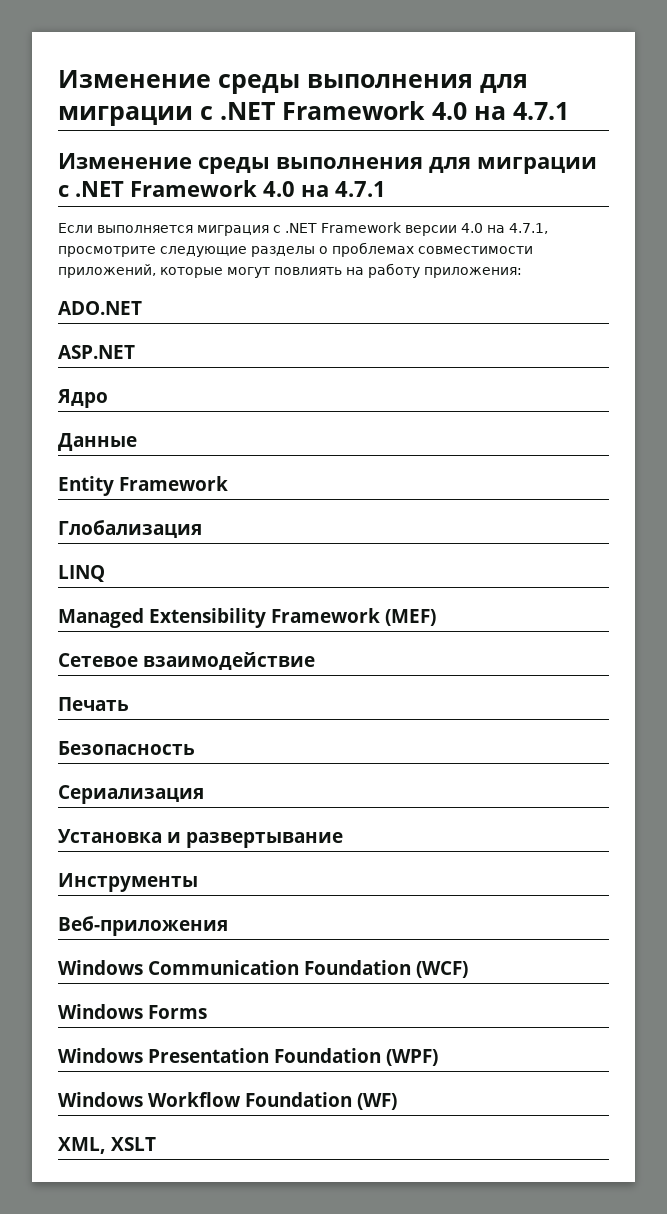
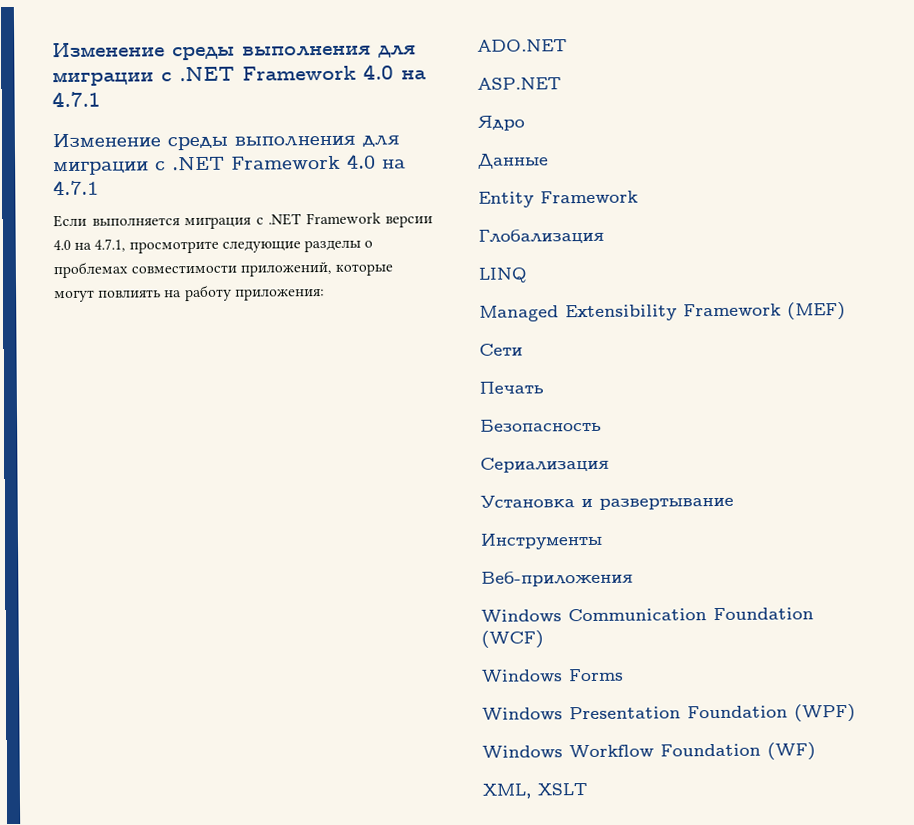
[58,652,315,670] Сетевое взаимодействие -> [479,343,523,356] Сети

